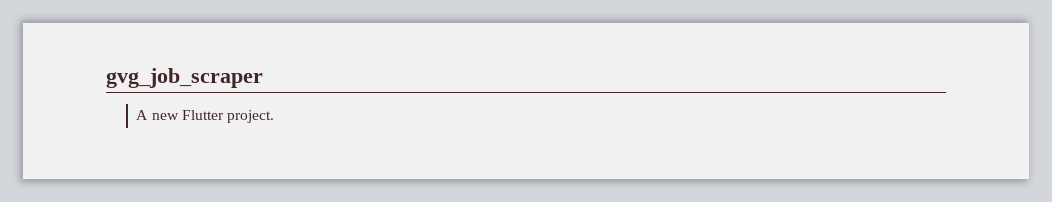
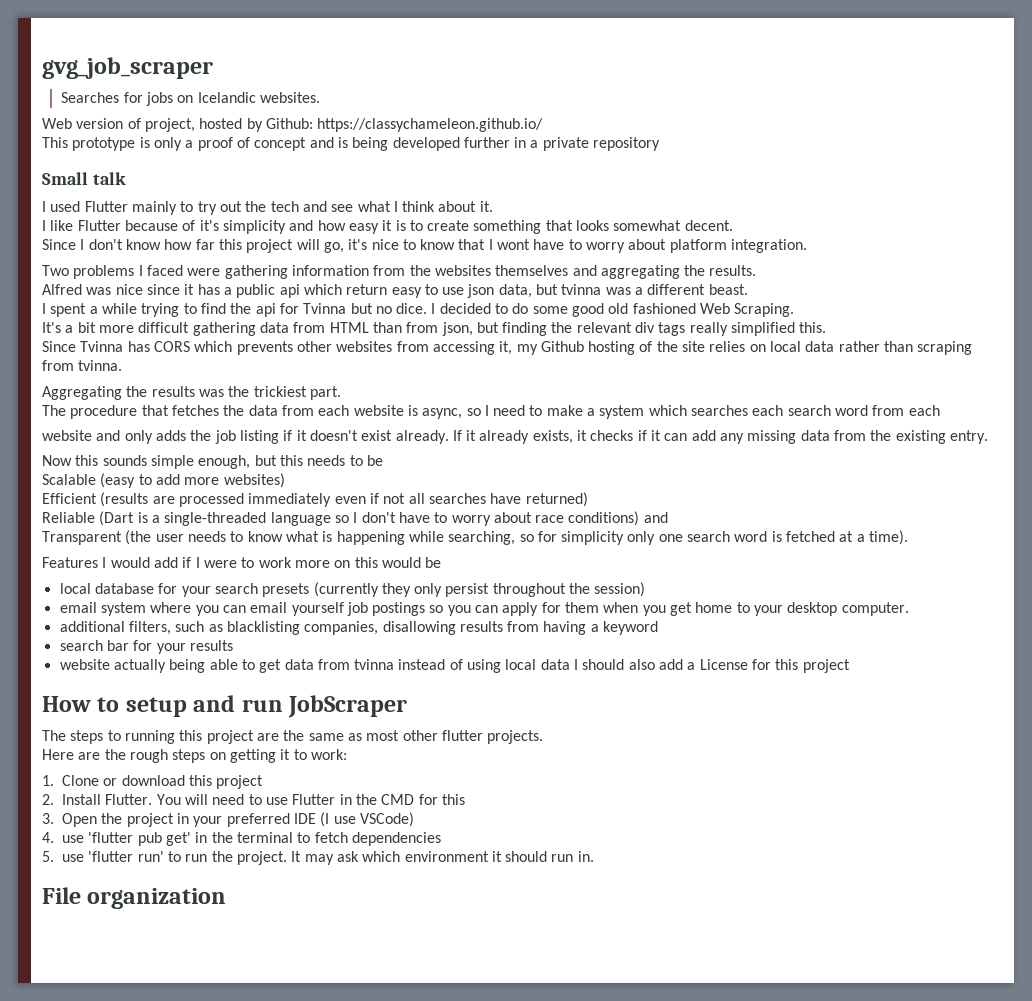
[136,110,274,123] A new Flutter project. -> [61,92,320,106] [42,118,544,132] [42,137,661,151] [42,172,126,185] [42,201,493,215] [42,220,733,234] [42,239,808,253] [42,265,757,279] [42,284,748,298] [42,303,795,317] [42,322,827,336] [42,341,973,355] [42,360,123,371] [42,386,341,400] [42,405,940,419] [42,430,988,444] [42,455,383,469] [42,473,285,488] [42,492,588,507] [42,511,668,526] [42,530,909,545] [42,557,442,568] [59,582,646,597] [59,602,909,616] [59,621,659,635] [59,640,233,654] [59,659,850,673] [42,695,408,718] [42,730,544,744] [42,749,347,763] [42,775,264,789] [42,794,465,805] [42,812,414,827] [42,832,441,846] [42,851,594,865] [42,887,227,909] Searches for jobs on Icelandic websites. // Web version of project, hosted by Github: https://classychameleon.github.io/ // This prototype is only a proof of concept and is being developed further in a private repository // Small talk // I used Flutter mainly to try out the tech and see what I think about it. // I like Flutter because of it's simplicity and how easy it is to create something that looks somewhat decent. // Since I don't know how far this project will go, it's nice to know that I wont have to worry about platform integration. // Two problems I faced were gathering information from the websites themselves and aggregating the results. // Alfred was nice since it has a public api which return easy to use json data, but tvinna was a different beast. // I spent a while trying to find the api for Tvinna but no dice. I decided to do some good old fashioned Web Scraping. // It's a bit more difficult gathering data from HTML than from json, but finding the relevant div tags really simplified this. // Since Tvinna has CORS which prevents other websites from accessing it, my Github hosting of the site relies on local data rather than scraping from tvinna. // Aggregating the results was the trickiest part. // The procedure that fetches the data from each website is async, so I need to make a system which searches each search word from each // website and only adds the job listing if it doesn't exist already. If it already exists, it checks if it can add any missing data from the existing entry. // Now this sounds simple enough, but this needs to be // Scalable (easy to add more websites) // Efficient (results are processed immediately even if not all searches have returned) // Reliable (Dart is a single-threaded language so I don't have to worry about race conditions) and // Transparent (the user needs to know what is happening while searching, so for simplicity only one search word is fetched at a time). // Features I would add if I were to work more on this would be // local database for your search presets (currently they only persist throughout the session) // email system where you can email yourself job postings so you can apply for them when you get home to your desktop computer. // additional filters, such as blacklisting companies, disallowing results from having a keyword // search bar for your results // website actually being able to get data from tvinna instead of using local data I should also add a License for this project // How to setup and run JobScraper // The steps to running this project are the same as most other flutter projects. // Here are the rough steps on getting it to work: // 1. Clone or download this project // 2. Install Flutter. You will need to use Flutter in the CMD for this // 3. Open the project in your preferred IDE (I use VSCode) // 4. use 'flutter pub get' in the terminal to fetch dependencies // 5. use 'flutter run' to run the project. It may ask which environment it should run in. // File organization

